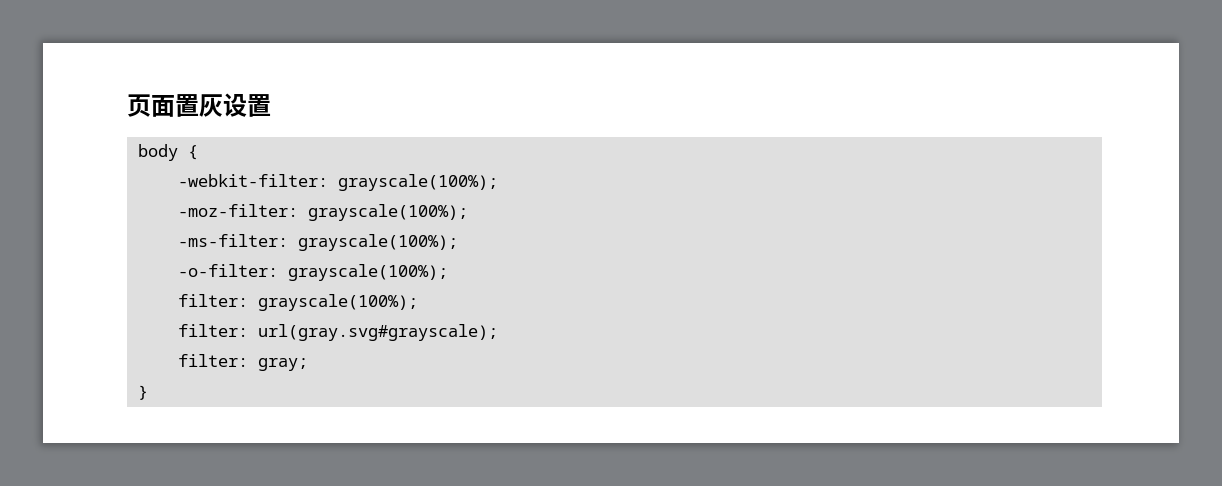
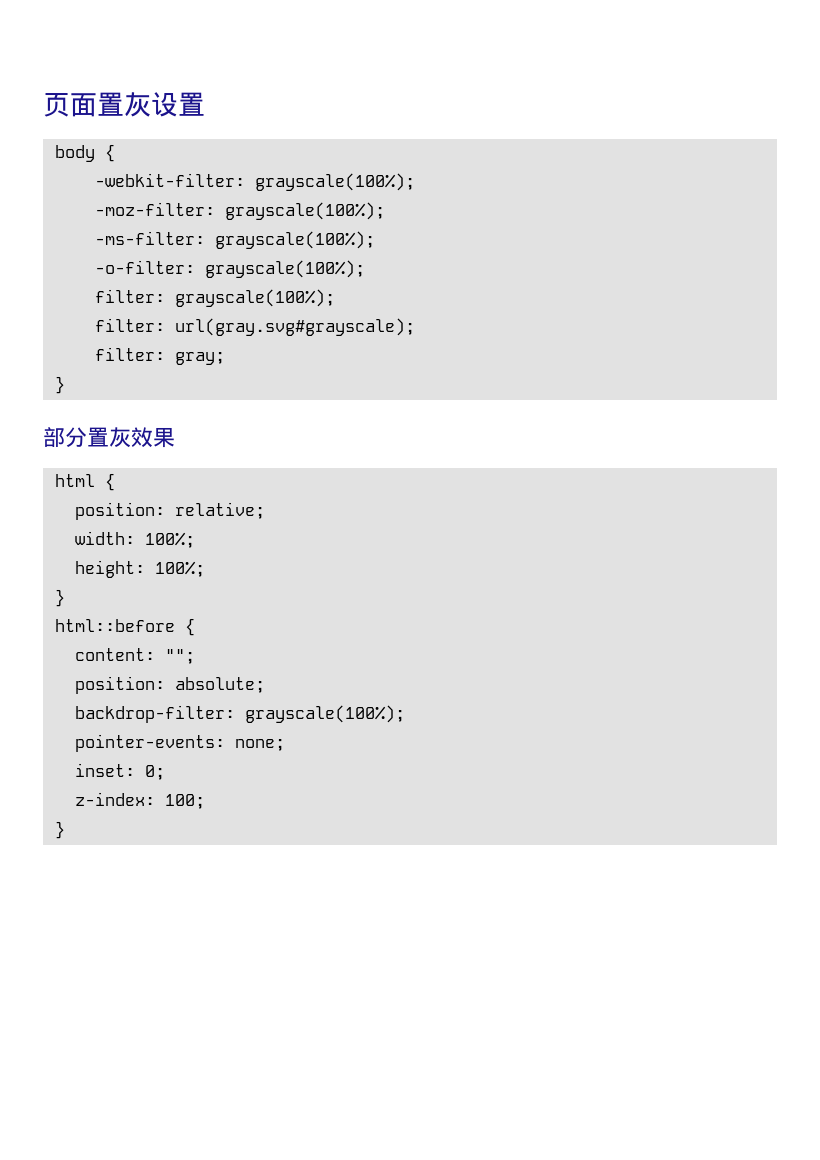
(148, 392) none -> [43,427,175,448] [55,473,115,491] [75,502,265,520] [75,531,195,548] [75,560,205,578] [55,589,65,607] [55,618,195,636] [75,648,195,664] [75,676,265,694] [75,705,405,723] [75,734,285,752] [75,763,165,780] [75,792,205,809] [55,821,65,839] // 部分置灰效果 // html { // position: relative; // width: 100%; // height: 100%; // } // html::before { // content: ""; // position: absolute; // backdrop-filter: grayscale(100%); // pointer-events: none; // inset: 0; // z-index: 100; // }

